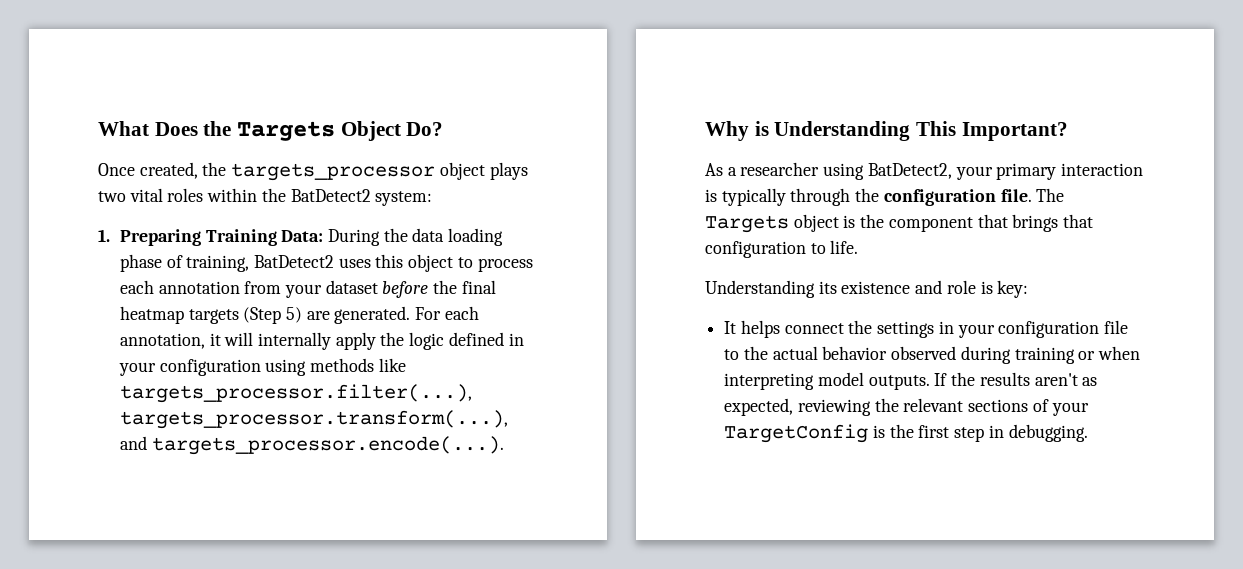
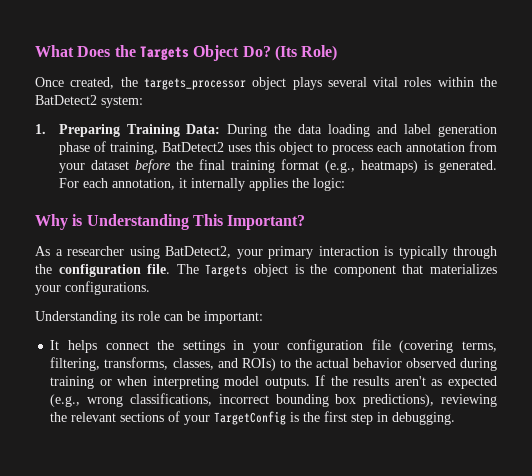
(444, 129) none -> [274,45,338,61] (Its Role)
[98,191,126,202] two -> [327,77,367,87] several
(504, 237) none -> [377,124,497,137] and label generation
[119,306,330,324] heatmap targets (Step 5) are -> [230,159,433,173] training format (e.g., heatmaps) is
[224,332,524,350] [118,358,406,376] [119,384,472,403] [119,410,508,429] [119,436,504,455] will internally apply the logic defined in your configuration using methods like targets_processor.filter(...), targets_processor.transform(...), and targets_processor.encode(...). -> [190,178,345,191] internally applies the logic:
[1012,214,1094,232] [705,240,859,258] [705,280,1029,298] brings that configuration to life. // Understanding its existence and role is key: -> [430,264,498,274] [35,281,150,295] [35,311,263,324] materializes your configurations. // Understanding its role can be important:
(1129, 327) none -> [399,340,498,353] [50,357,276,371] (covering terms, filtering, transforms, classes, and ROIs)
[724,398,794,416] expected, -> [447,376,497,389] [50,393,435,407] expected (e.g., wrong classifications, incorrect bounding box predictions),

